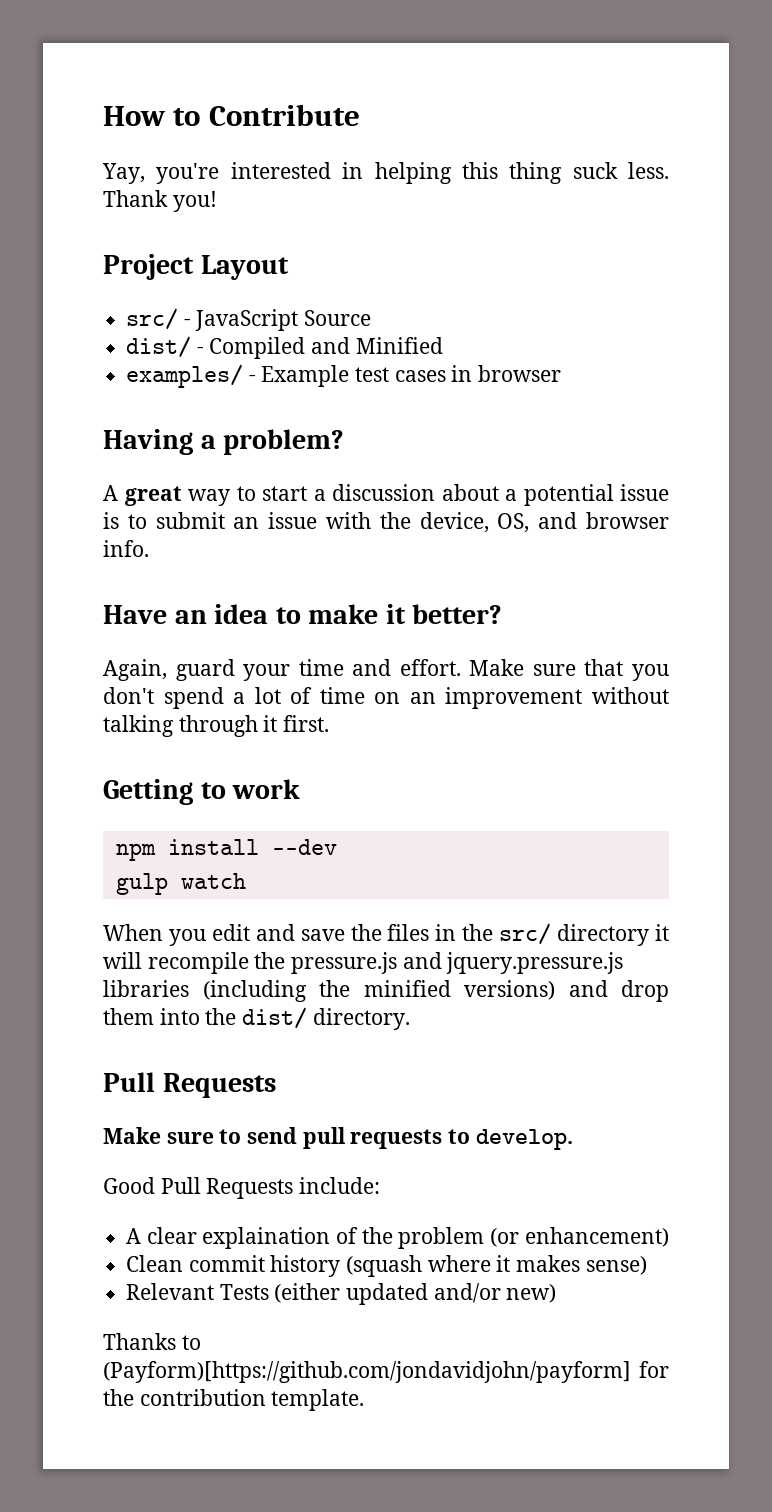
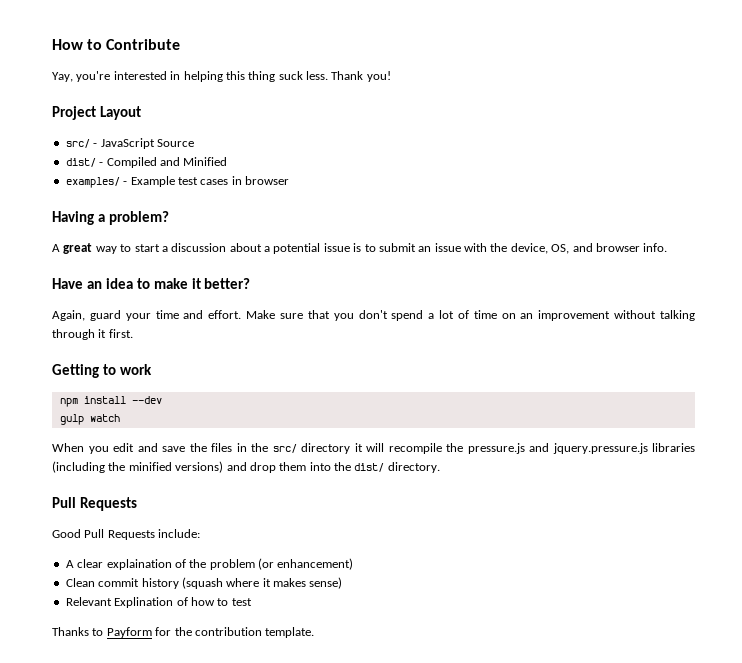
[103,1127,573,1150] // Make sure to send pull requests to develop. -> (137, 504) none
[219,1283,557,1305] Tests (either updated and/or new) -> [114,597,252,608] Explination of how to test
[103,1361,631,1383] (Payform)[https://github.com/jondavidjohn/payform] -> [106,627,152,638] Payform

